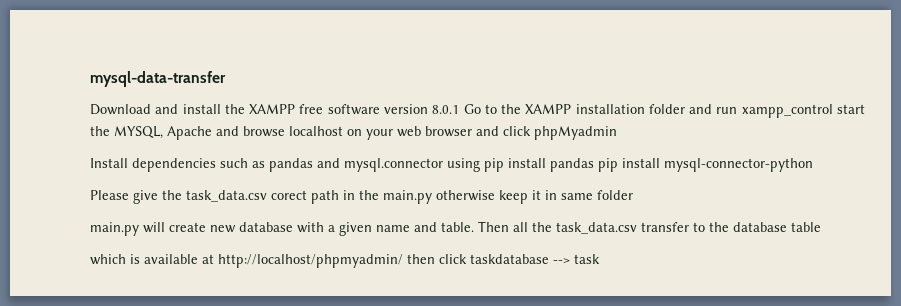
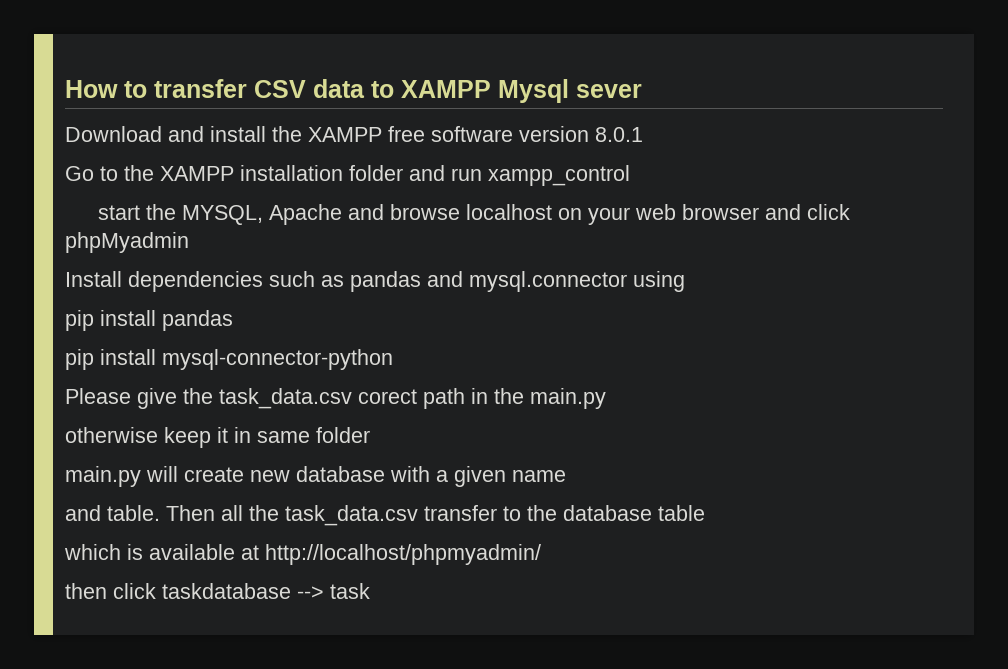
[90,71,226,87] mysql-data-transfer -> [65,79,642,103] How to transfer CSV data to XAMPP Mysql sever
(460, 109) none -> (643, 134) //
(833, 111) none -> (630, 175) //
(480, 165) none -> (685, 281) //
(594, 165) none -> (233, 320) //
(432, 197) none -> (606, 398) //
(410, 228) none -> (566, 476) //
(403, 261) none -> (541, 554) //

